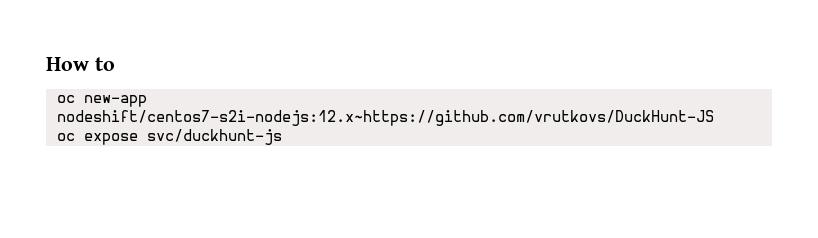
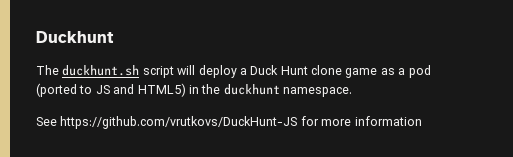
[46,57,115,71] [57,95,148,107] [57,110,715,126] [57,129,283,145] How to // oc new-app nodeshift/centos7-s2i-nodejs:12.x~https://github.com/vrutkovs/DuckHunt-JS // oc expose svc/duckhunt-js -> [36,31,114,43] [36,65,431,78] [36,83,352,97] [36,116,422,129] Duckhunt // The duckhunt.sh script will deploy a Duck Hunt clone game as a pod (ported to JS and HTML5) in the duckhunt namespace. // See https://github.com/vrutkovs/DuckHunt-JS for more information

